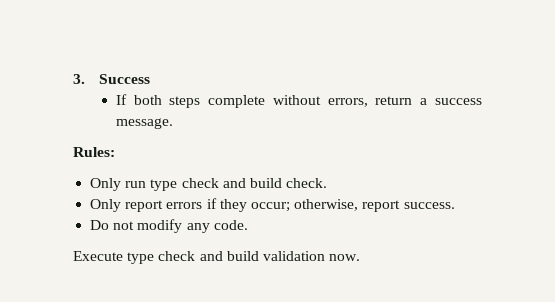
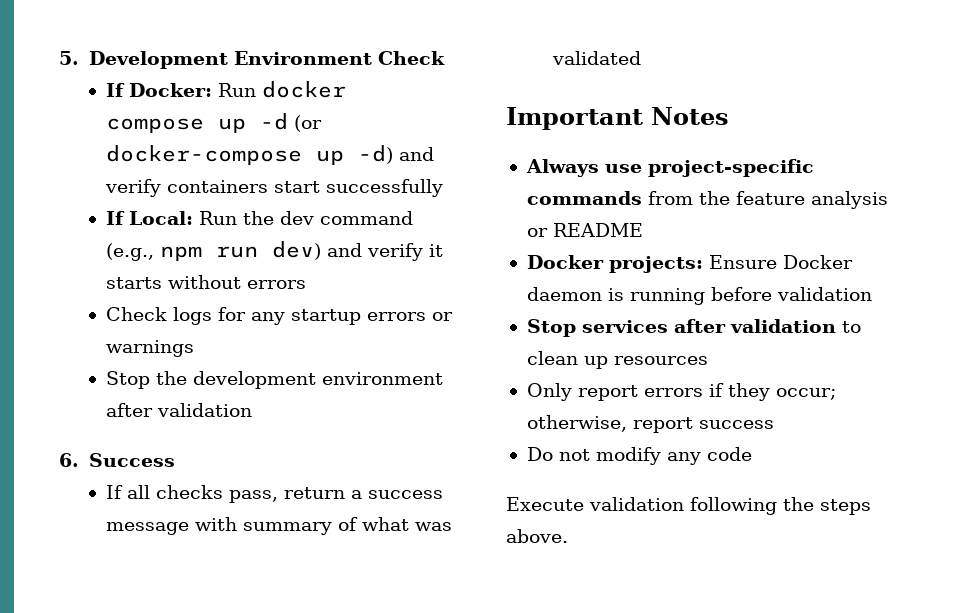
[73,74,150,84] [115,94,482,108] [115,118,173,129] [73,147,115,157] [90,178,328,191] 3. Success // If both steps complete without errors, return a success message. // Rules: // Only run type check and build check. -> [59,51,445,69] [106,81,347,98] [106,113,323,133] [106,145,435,165] [105,179,444,197] [106,211,414,225] [106,241,444,261] [106,275,307,289] [106,307,454,325] [106,340,195,357] [106,371,444,389] [106,403,253,417] [59,453,175,467] [106,485,444,503] [106,517,453,535] [552,51,642,65] [506,107,729,130] [525,159,814,177] [526,191,888,209] [526,223,643,237] [526,255,853,273] [526,287,872,305] [526,319,861,337] [526,351,708,369] 5. Development Environment Check // If Docker: Run docker compose up -d (or docker-compose up -d) and verify containers start successfully // If Local: Run the dev command (e.g., npm run dev) and verify it starts without errors // Check logs for any startup errors or warnings // Stop the development environment after validation // 6. Success // If all checks pass, return a success message with summary of what was validated // Important Notes // Always use project-specific commands from the feature analysis or README // Docker projects: Ensure Docker daemon is running before validation // Stop services after validation to clean up resources
[403,202,455,209] success. -> [698,420,774,429] success
[213,220,248,230] code. -> [706,447,752,461] code
[127,251,361,264] type check and build validation now. -> [589,497,871,515] [506,529,568,543] validation following the steps above.

